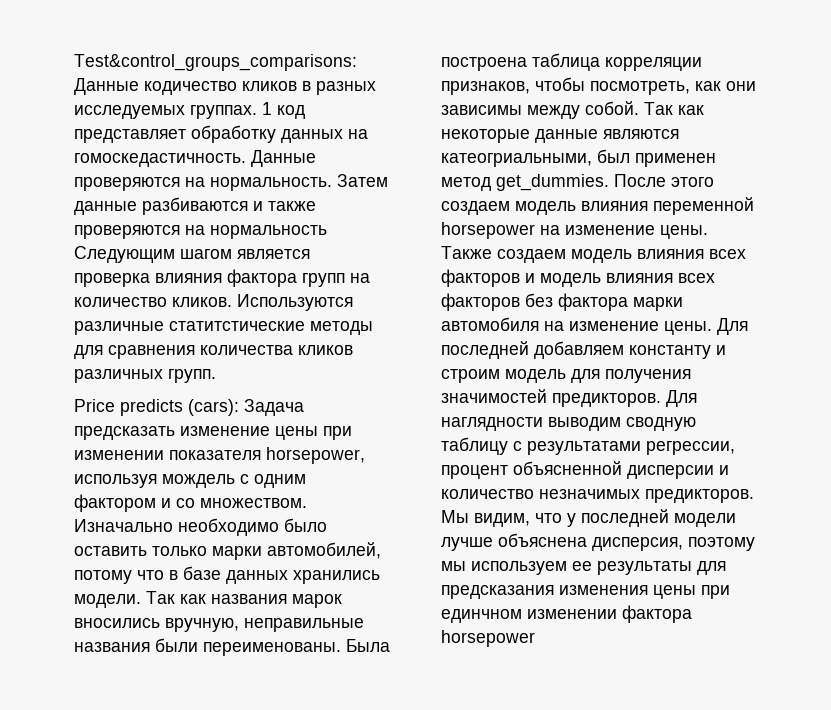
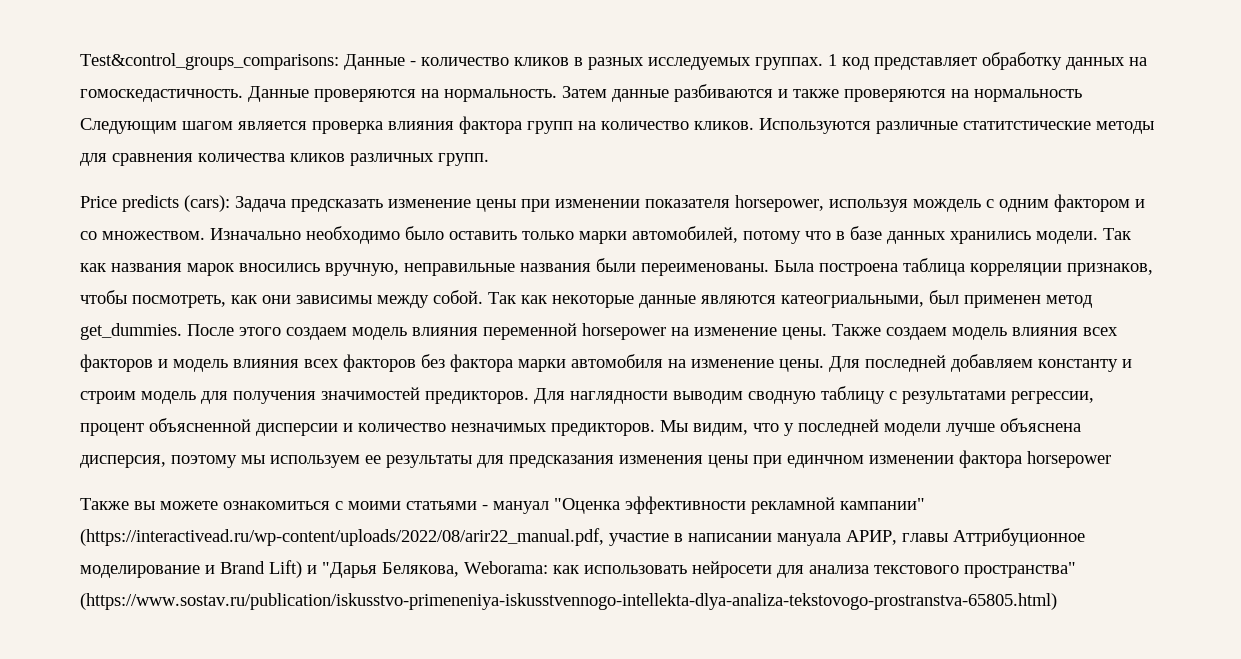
[144,81,237,95] кодичество -> [410,57,509,66] - количество
(535, 638) none -> [80,496,925,514] [80,528,1085,546] [80,560,1076,578] [80,593,1057,610] // Также вы можете ознакомиться с моими статьями - мануал "Оценка эффективности рекламной кампании" (https://interactivead.ru/wp-content/uploads/2022/08/arir22_manual.pdf, участие в написании мануала АРИР, главы Аттрибуционное моделирование и Brand Lift) и "Дарья Белякова, Weborama: как использовать нейросети для анализа текстового пространства" (https://www.sostav.ru/publication/iskusstvo-primeneniya-iskusstvennogo-intellekta-dlya-analiza-tekstovogo-prostranstva-65805.html)

